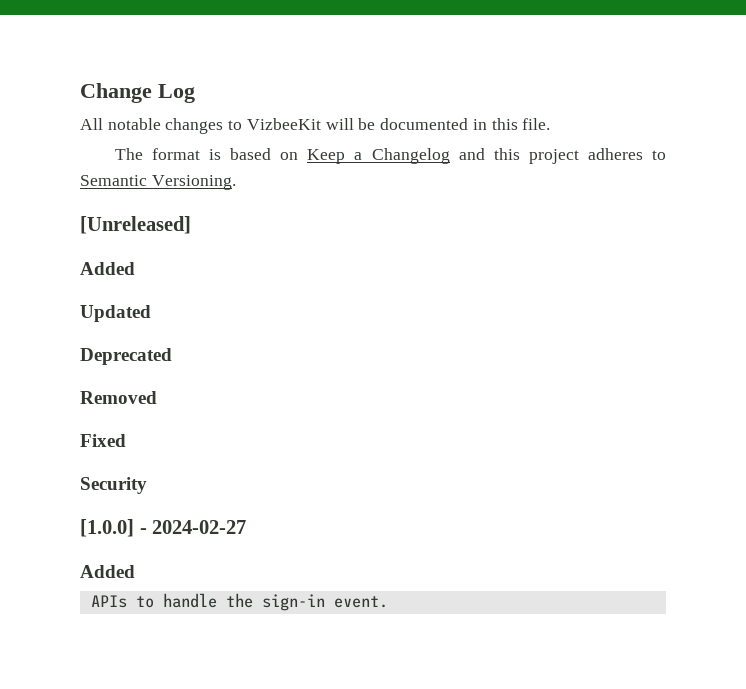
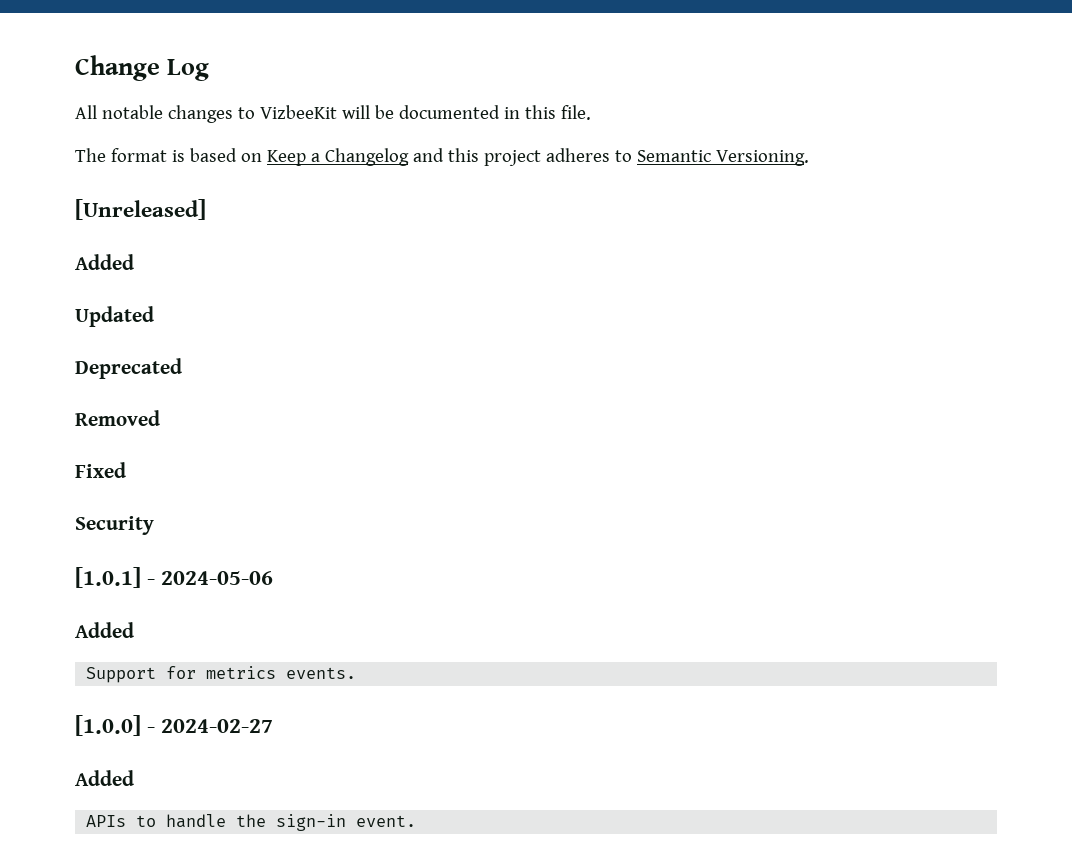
(147, 485) none -> [75,567,274,588] [75,622,134,638] [86,666,357,683] // [1.0.1] - 2024-05-06 // Added // Support for metrics events.

